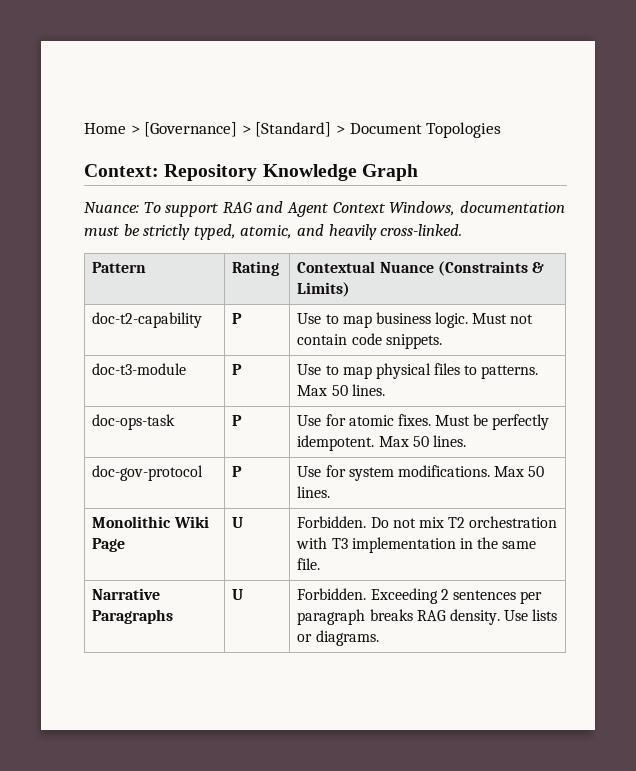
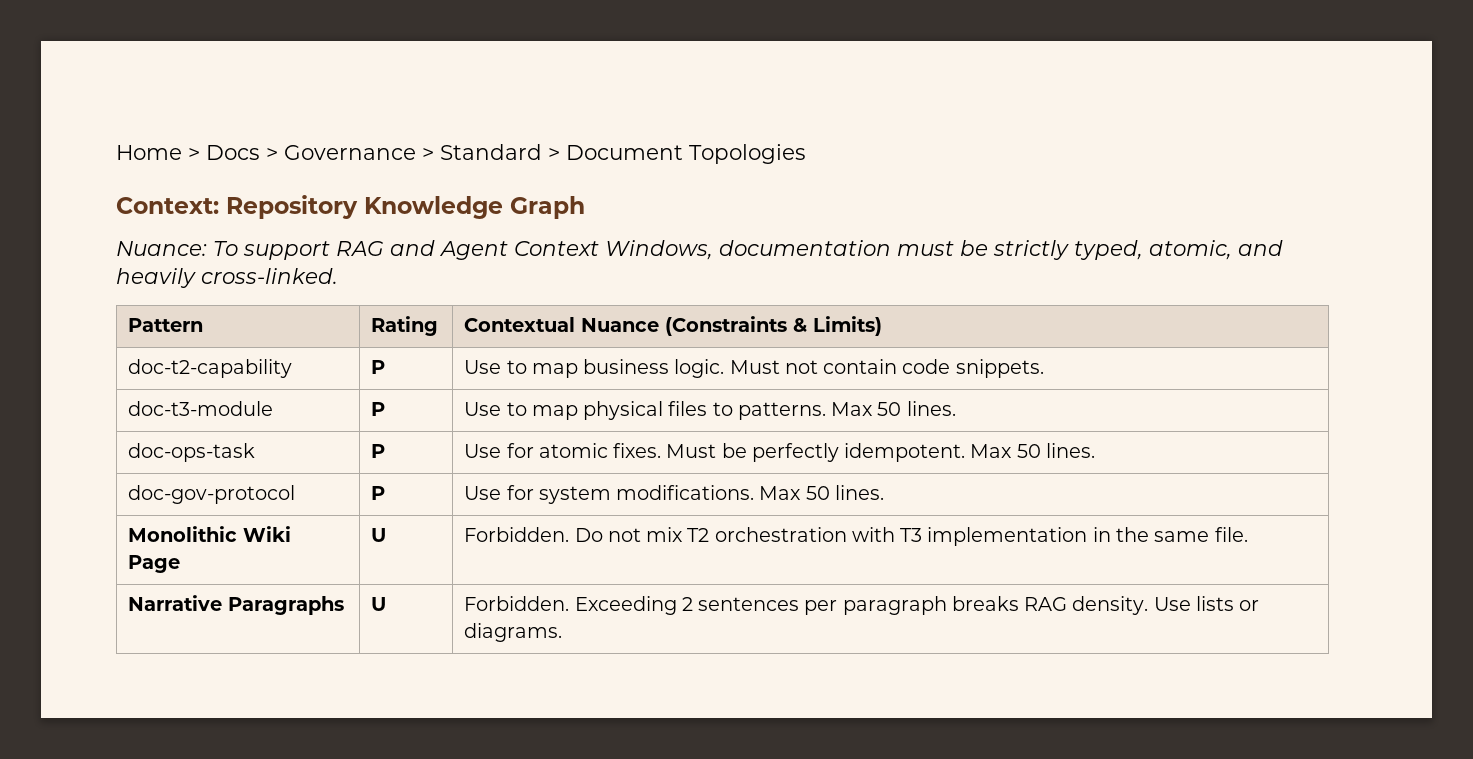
[144,122,332,137] [Governance] > [Standard] -> [206,144,542,160] Docs > Governance > Standard

